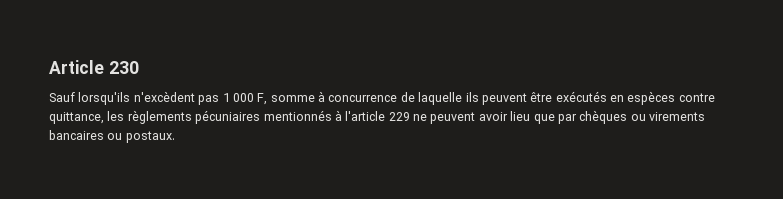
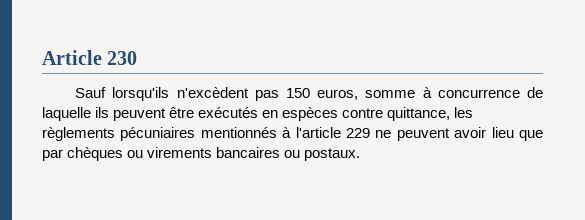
[222,93,268,105] 1 000 F, -> [285,88,359,100] 150 euros,

